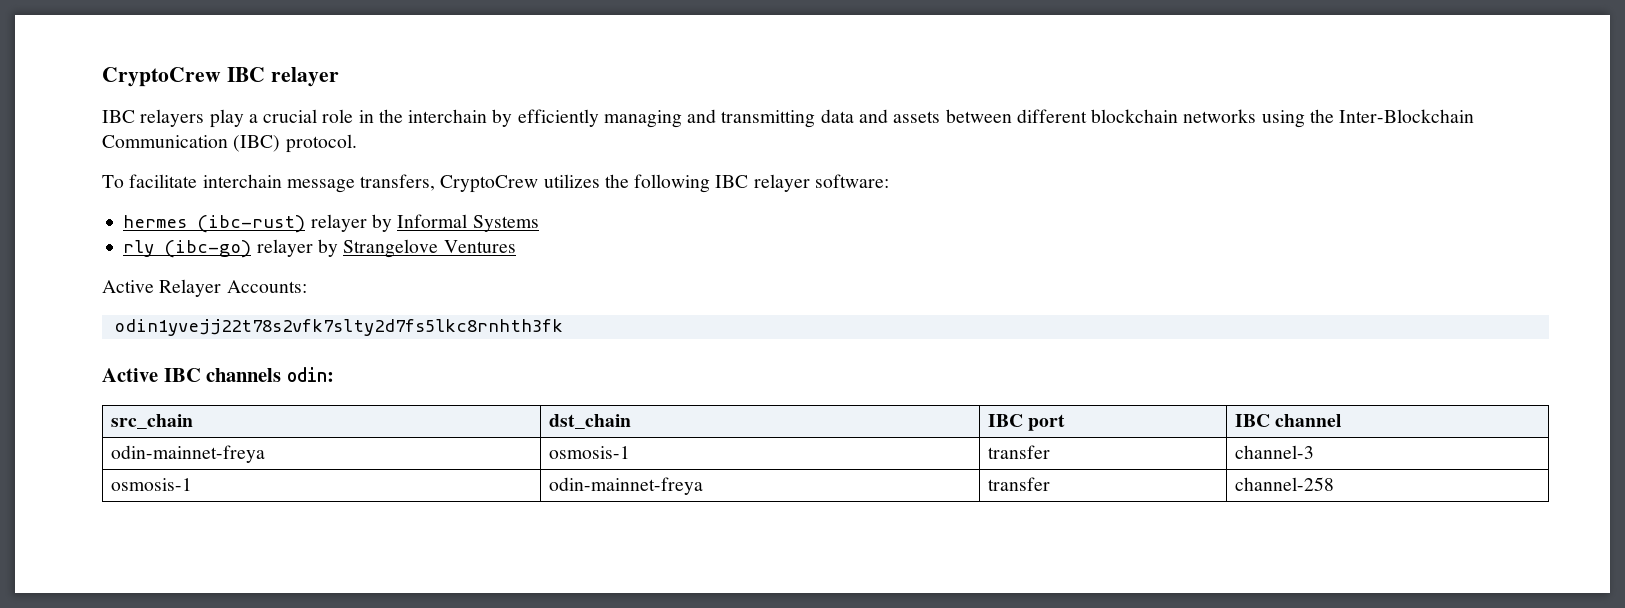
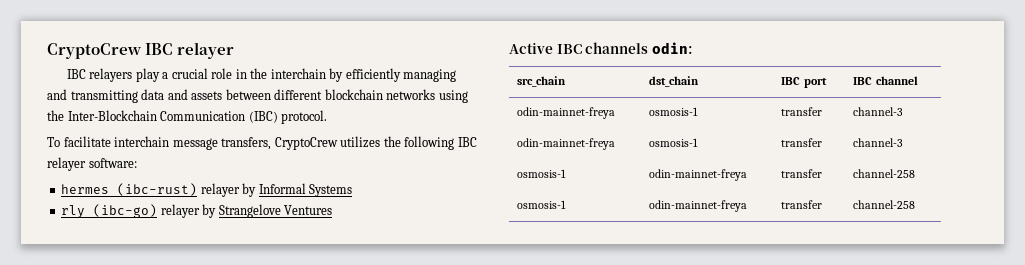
[102,279,307,297] [113,319,563,336] // Active Relayer Accounts: // odin1yvejj22t78s2vfk7slty2d7fs5lkc8rnhth3fk -> (333, 210) none
[110,478,192,491] [548,477,703,495] [987,477,1050,491] [1234,477,1334,491] // osmosis-1 | odin-mainnet-freya | transfer | channel-258 -> [517,138,616,150] [649,138,699,147] [781,138,823,147] [853,138,904,147] [517,169,567,178] [649,169,748,181] [781,169,823,178] [853,169,916,178] [517,200,567,209] [649,200,748,212] [781,200,823,209] [853,200,916,209] // odin-mainnet-freya | osmosis-1 | transfer | channel-3 // osmosis-1 | odin-mainnet-freya | transfer | channel-258 // osmosis-1 | odin-mainnet-freya | transfer | channel-258

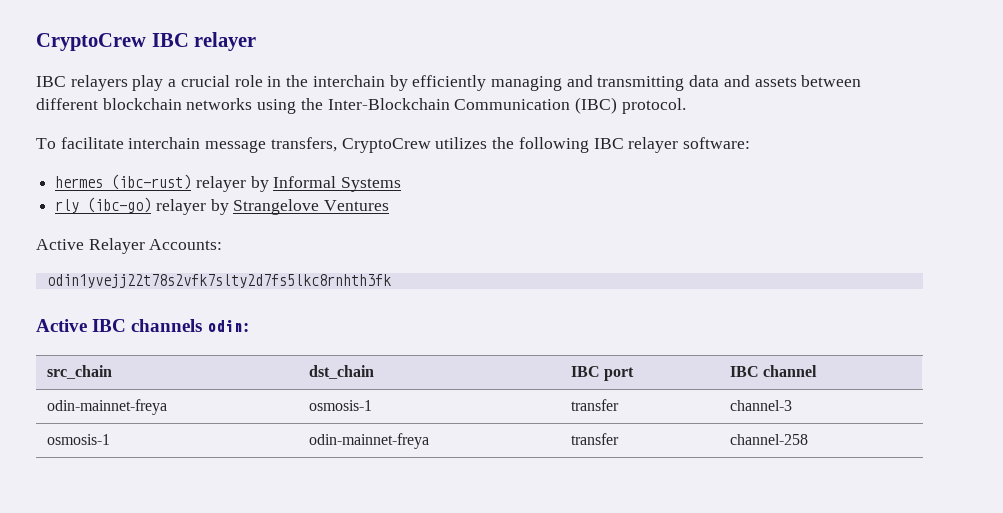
(333, 210) none -> [36,238,223,254] [46,274,391,288] // Active Relayer Accounts: // odin1yvejj22t78s2vfk7slty2d7fs5lkc8rnhth3fk
[517,138,616,150] [649,138,699,147] [781,138,823,147] [853,138,904,147] [517,169,567,178] [649,169,748,181] [781,169,823,178] [853,169,916,178] [517,200,567,209] [649,200,748,212] [781,200,823,209] [853,200,916,209] // odin-mainnet-freya | osmosis-1 | transfer | channel-3 // osmosis-1 | odin-mainnet-freya | transfer | channel-258 // osmosis-1 | odin-mainnet-freya | transfer | channel-258 -> [46,434,110,445] [308,433,429,449] [570,433,619,445] [729,434,808,445] // osmosis-1 | odin-mainnet-freya | transfer | channel-258

